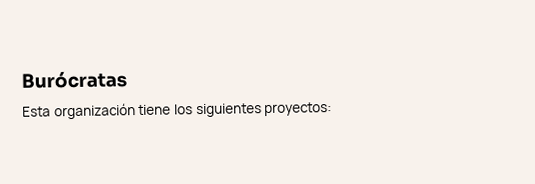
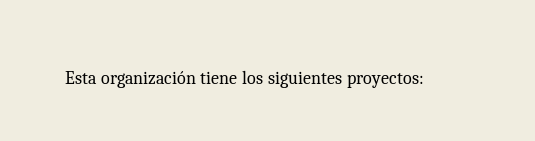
[21,70,127,89] Burócratas // -> (65, 77) none

